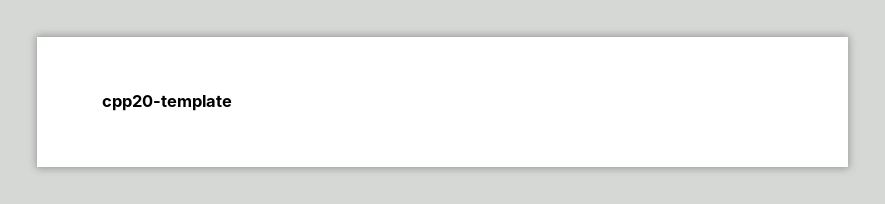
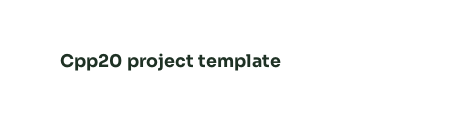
[102,95,232,111] cpp20-template -> [60,53,282,71] Cpp20 project template

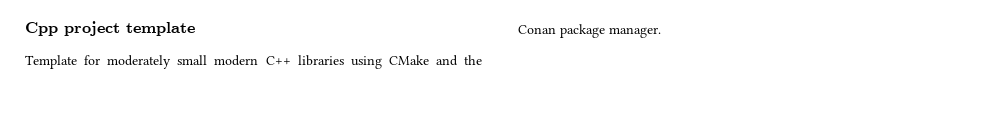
[60,53,122,71] Cpp20 -> [25,22,58,36] Cpp
(282, 62) none -> [25,55,483,69] [518,24,661,38] // Template for moderately small modern C++ libraries using CMake and the Conan package manager.

